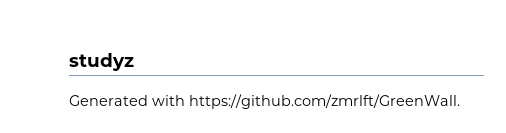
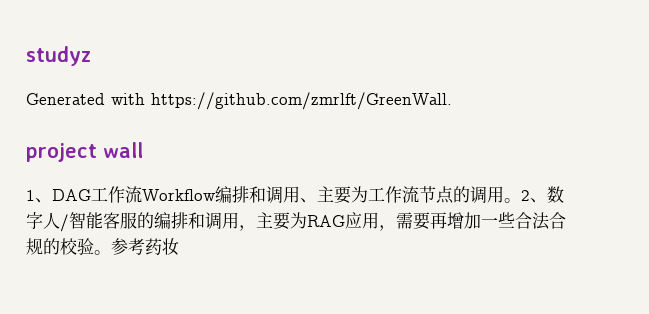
(460, 101) none -> [26,142,143,162] [26,186,564,204] [26,212,566,232] [26,238,179,256] // project wall // 1、DAG工作流Workflow编排和调用、主要为工作流节点的调用。2、数字人/智能客服的编排和调用，主要为RAG应用，需要再增加一些合法合规的校验。参考药妆

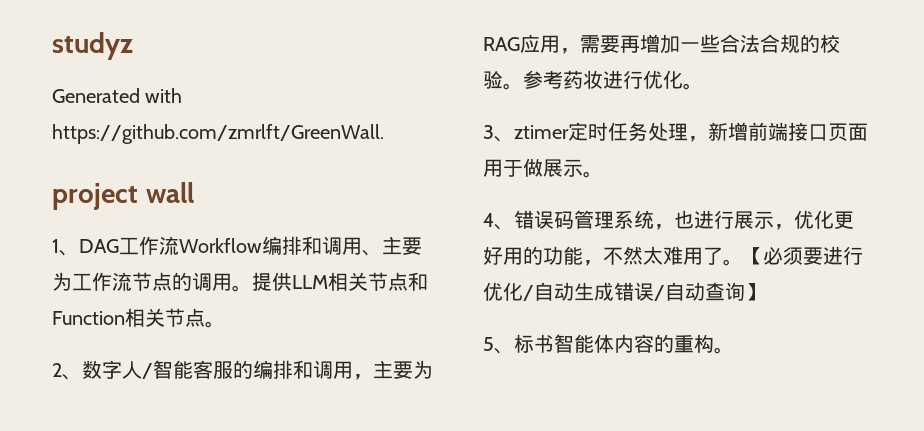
(521, 200) none -> [252,272,428,291] [52,308,225,328] 提供LLM相关节点和Function相关节点。 //
(179, 247) none -> [603,70,703,90] [483,122,868,142] [483,158,603,178] [483,210,854,230] [483,246,863,266] [483,282,765,301] [483,334,734,354] 进行优化。 // 3、ztimer定时任务处理，新增前端接口页面用于做展示。 // 4、错误码管理系统，也进行展示，优化更好用的功能，不然太难用了。【必须要进行优化/自动生成错误/自动查询】 // 5、标书智能体内容的重构。

